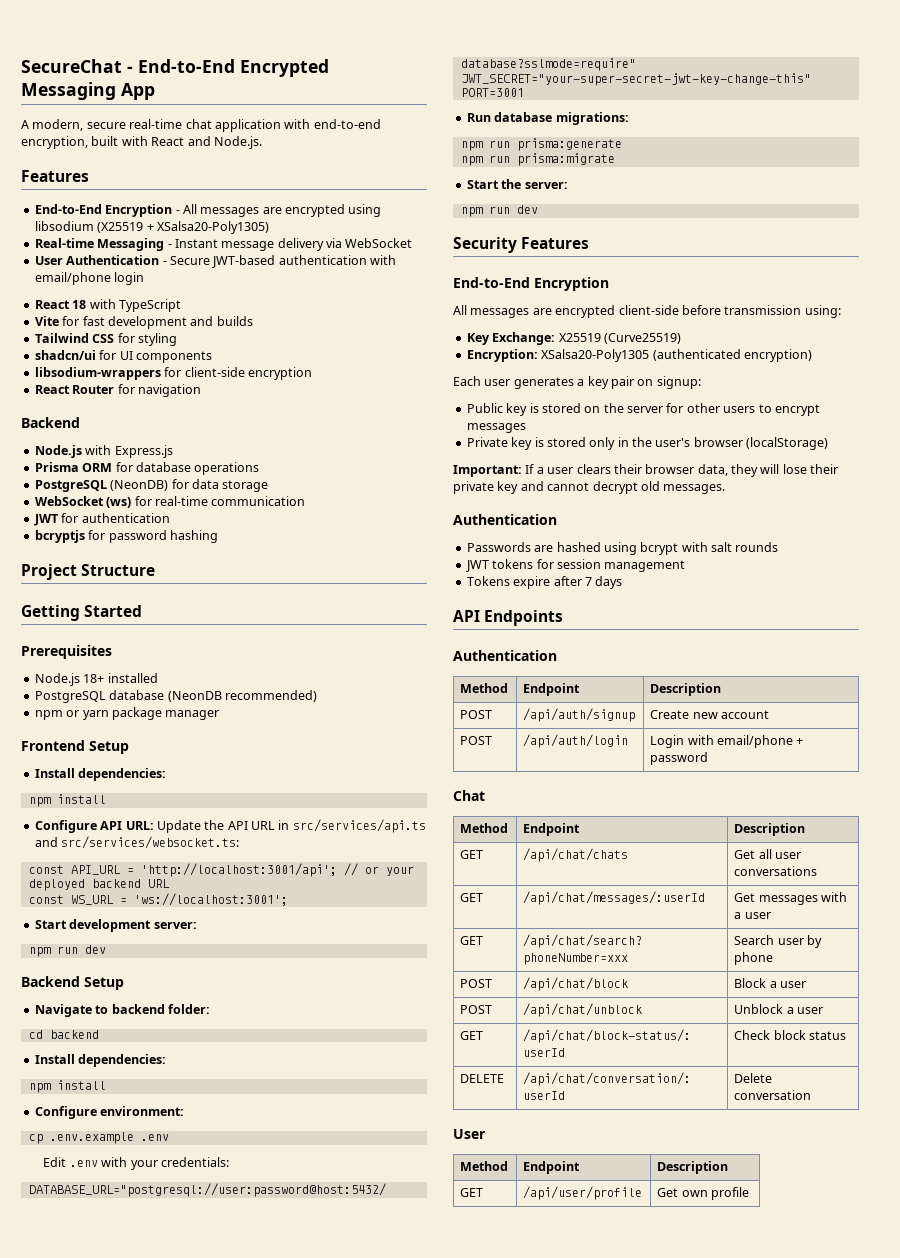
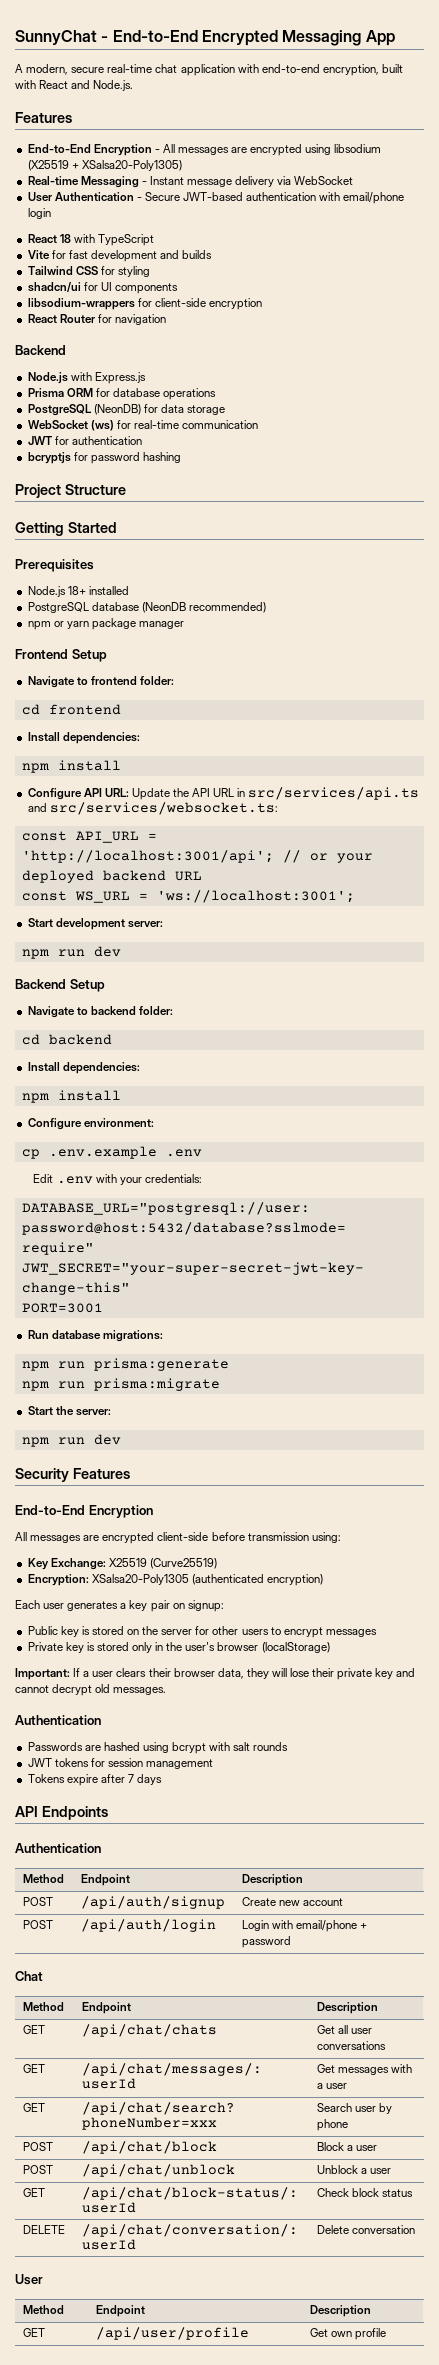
[21,59,122,73] SecureChat -> [15,30,97,45] SunnyChat
(129, 747) none -> [27,676,174,688] [21,704,121,715] // Navigate to frontend folder: // cd frontend

